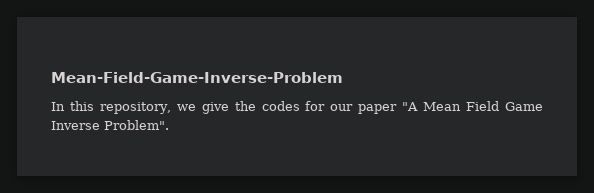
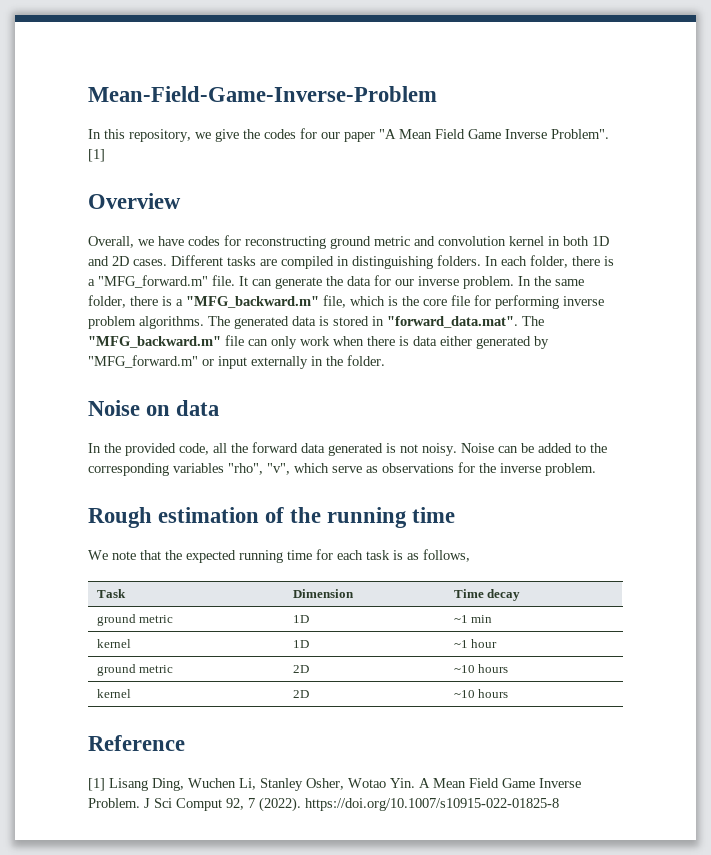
(169, 125) none -> [88,149,105,162] [88,193,181,209] [88,235,609,249] [88,255,614,269] [88,275,584,289] [88,295,604,309] [88,316,544,329] [88,335,549,349] [88,355,385,369] [88,400,220,416] [88,442,607,456] [88,462,596,476] [88,507,456,528] [88,549,470,563] [96,589,126,598] [292,589,354,598] [453,589,521,601] [96,614,174,626] [292,615,309,623] [453,615,493,623] [96,639,131,648] [292,640,309,648] [453,639,498,648] [96,664,174,676] [292,665,309,673] [453,664,509,673] [96,689,131,698] [292,690,309,698] [453,689,509,698] [88,735,185,751] [88,778,581,791] [88,797,559,812] [1] // Overview // Overall, we have codes for reconstructing ground metric and convolution kernel in both 1D and 2D cases. Different tasks are compiled in distinguishing folders. In each folder, there is a "MFG_forward.m" file. It can generate the data for our inverse problem. In the same folder, there is a "MFG_backward.m" file, which is the core file for performing inverse problem algorithms. The generated data is stored in "forward_data.mat". The "MFG_backward.m" file can only work when there is data either generated by "MFG_forward.m" or input externally in the folder. // Noise on data // In the provided code, all the forward data generated is not noisy. Noise can be added to the corresponding variables "rho", "v", which serve as observations for the inverse problem. // Rough estimation of the running time // We note that the expected running time for each task is as follows, // Task | Dimension | Time decay // ground metric | 1D | ~1 min // kernel | 1D | ~1 hour // ground metric | 2D | ~10 hours // kernel | 2D | ~10 hours // Reference // [1] Lisang Ding, Wuchen Li, Stanley Osher, Wotao Yin. A Mean Field Game Inverse Problem. J Sci Comput 92, 7 (2022). https://doi.org/10.1007/s10915-022-01825-8

